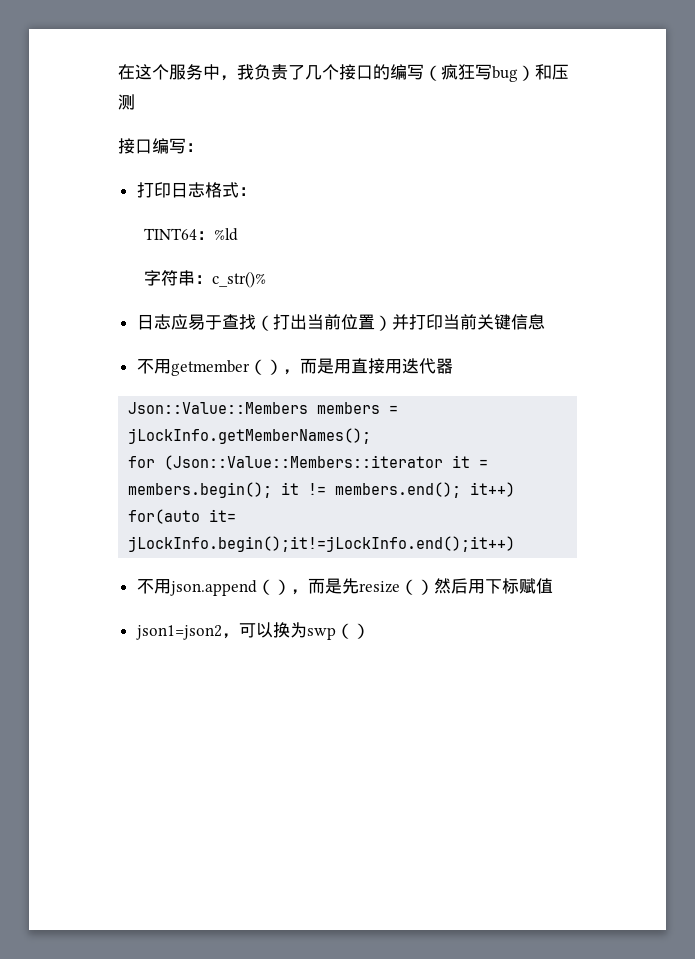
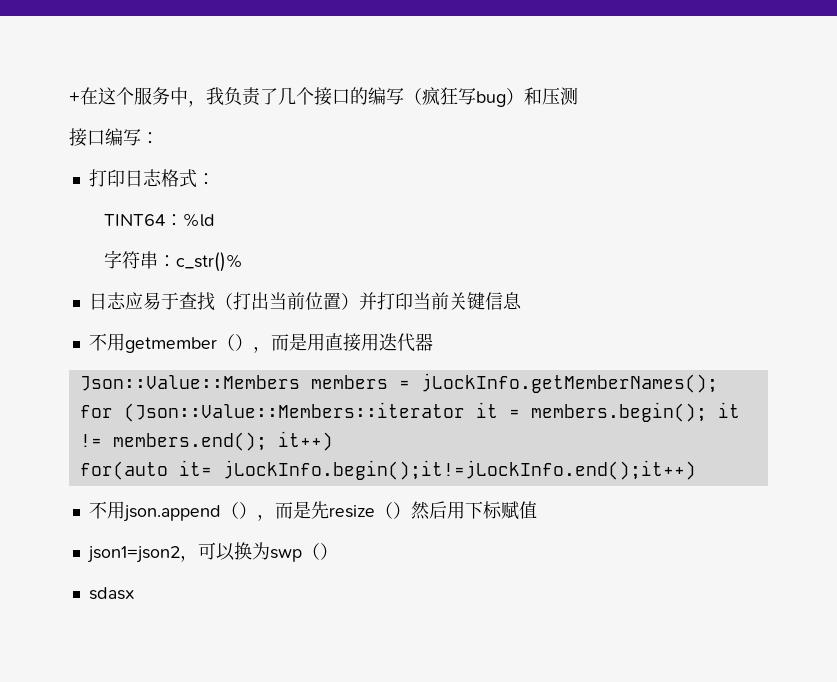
(118, 72) none -> [69,92,80,103] +
(370, 631) none -> [88,587,134,600] // sdasx

